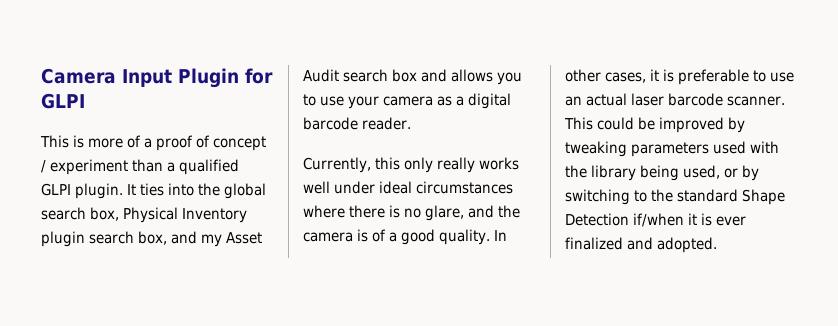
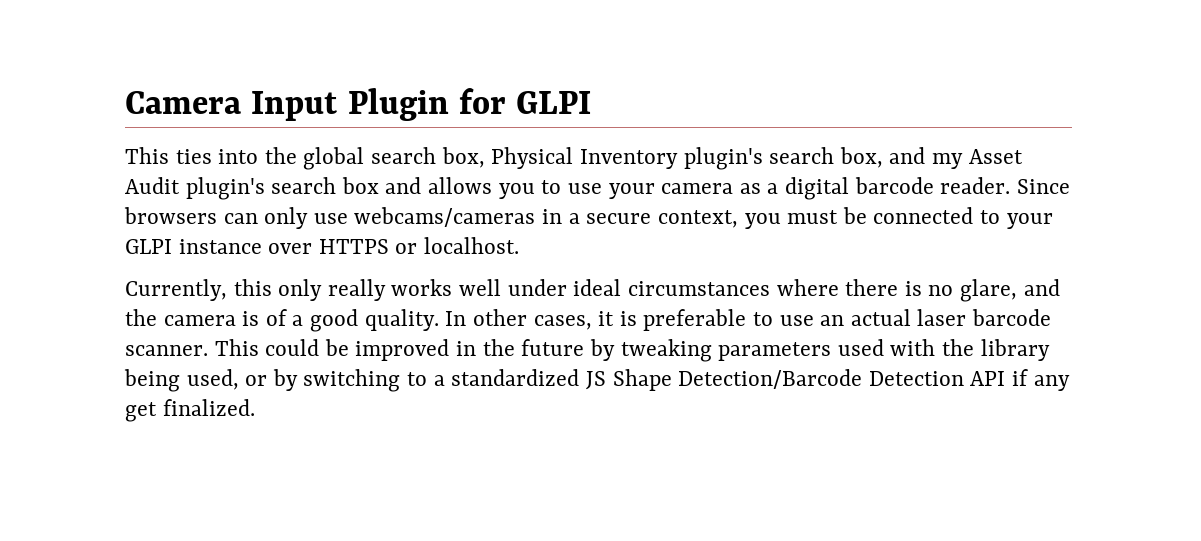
[73,135,267,151] [41,159,240,175] [41,183,137,199] is more of a proof of concept / experiment than a qualified GLPI plugin. It -> (169, 155) none
[41,231,85,247] plugin -> [683,147,763,170] plugin's
(339, 75) none -> [185,177,265,200] plugin's
(412, 123) none -> [1016,179,1070,194] [124,207,1053,229] [125,237,520,254] Since browsers can only use webcams/cameras in a secure context, you must be connected to your GLPI instance over HTTPS or localhost.
(725, 125) none -> [456,339,585,356] in the future
[651,189,786,205] [565,213,747,227] [565,237,718,253] the standard Shape Detection if/when it is ever finalized and adopted. -> [433,369,1070,391] [125,399,255,422] a standardized JS Shape Detection/Barcode Detection API if any get finalized.

